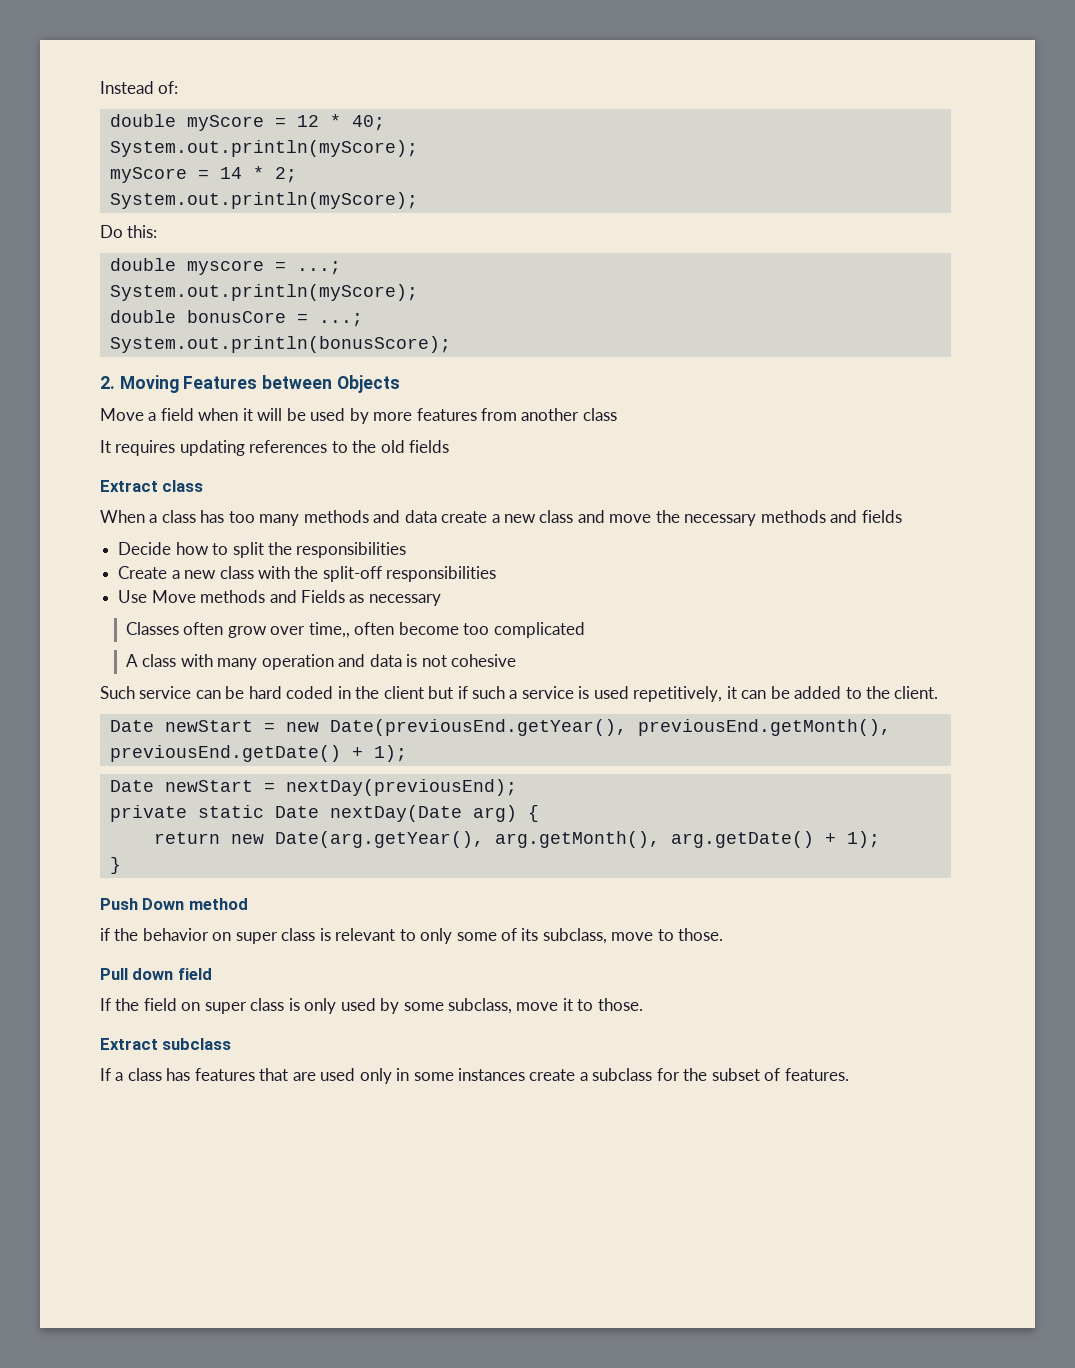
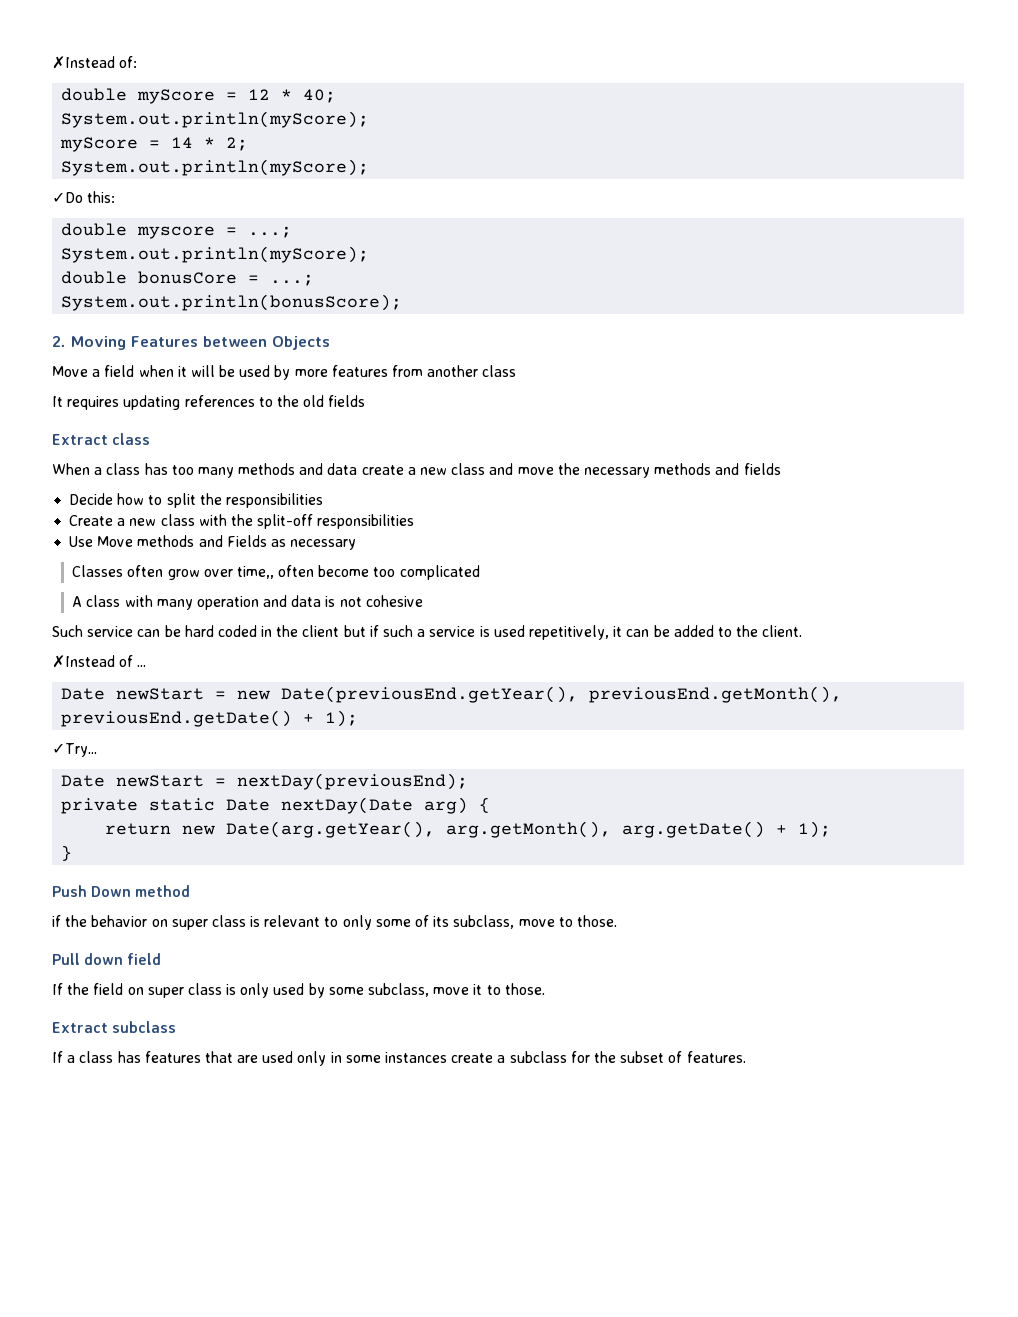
[100,81,154,94] Instead -> [52,56,115,69] ✗Instead
[100,225,123,238] Do -> [52,192,83,203] ✓Do
(939, 692) none -> [52,655,147,668] // ✗Instead of ...
(407, 753) none -> [52,743,97,757] // ✓Try...

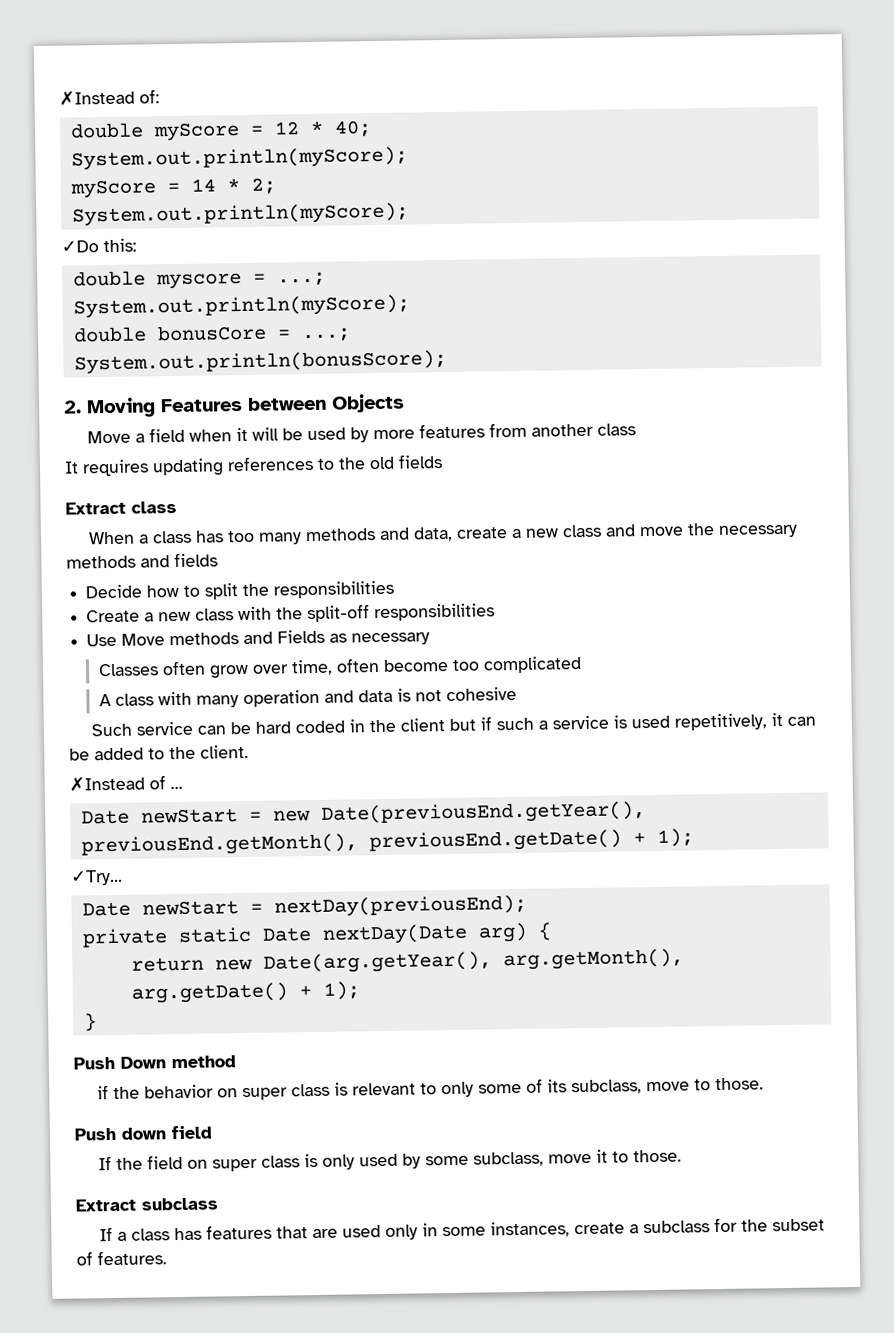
[327,463,358,475] data -> [413,526,454,542] data,
[236,566,274,579] time,, -> [290,659,333,676] time,
[52,953,80,965] Pull -> [74,1127,116,1141] Push
[385,1052,448,1063] instances -> [490,1221,571,1238] instances,

